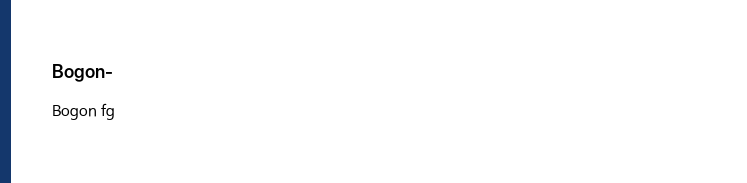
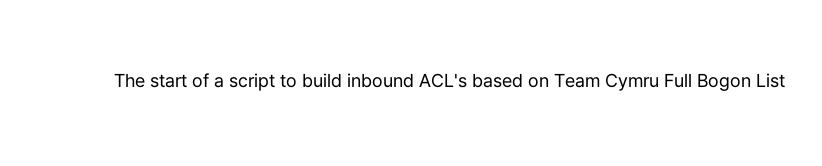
[52,64,113,82] [52,103,115,120] Bogon- // Bogon fg -> [113,73,785,91] The start of a script to build inbound ACL's based on Team Cymru Full Bogon List

